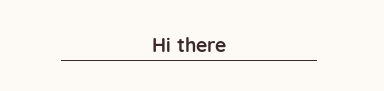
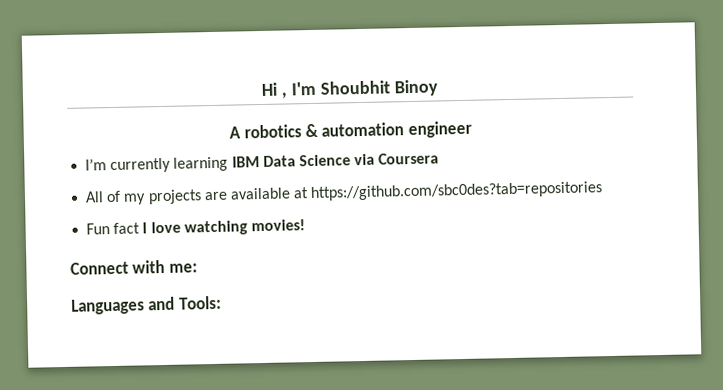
[176,37,226,52] there -> [281,79,439,99] [229,120,472,139] [85,152,440,174] [85,181,604,205] [86,219,305,236] [70,259,198,275] [71,295,222,315] , I'm Shoubhit Binoy // A robotics & automation engineer // I’m currently learning IBM Data Science via Coursera // All of my projects are available at https://github.com/sbc0des?tab=repositories // Fun fact I love watching movies! // Connect with me: // Languages and Tools:

